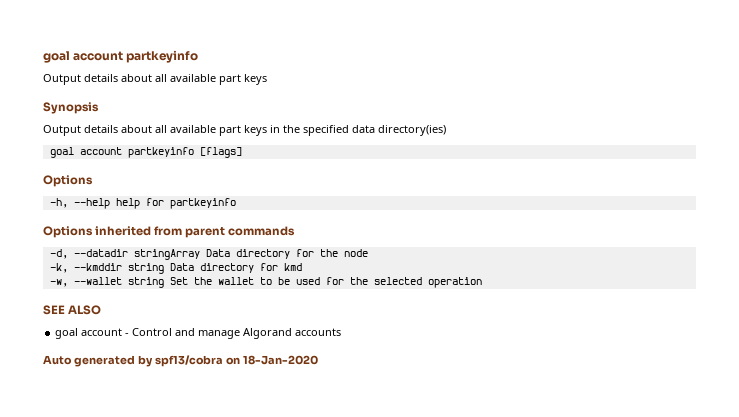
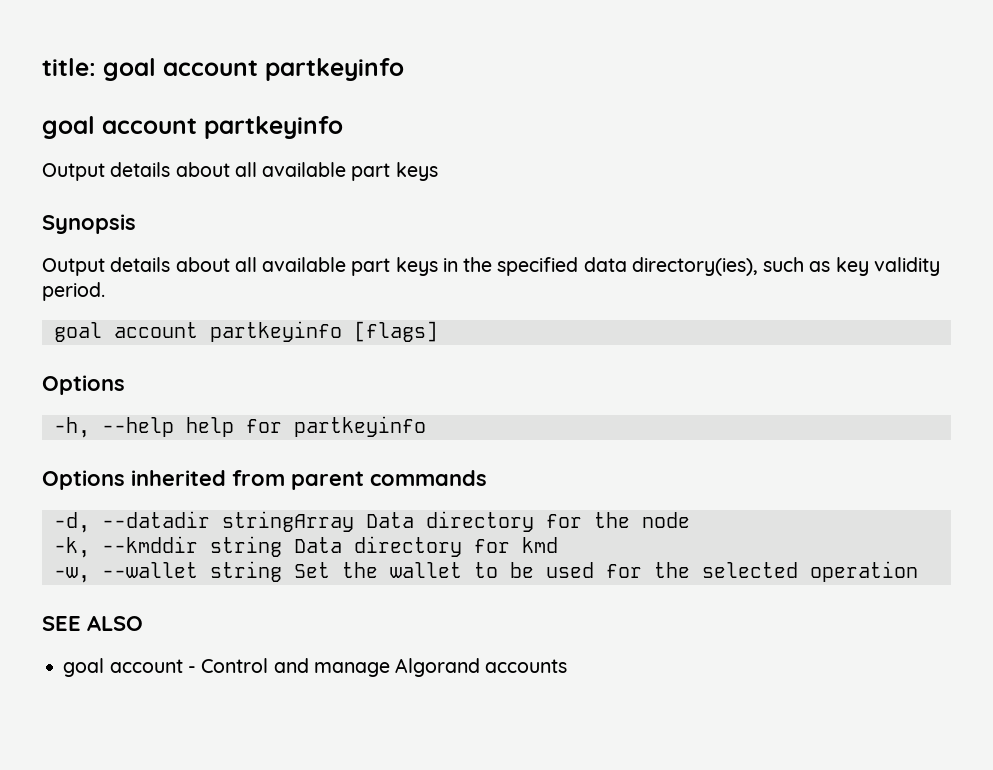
(43, 57) none -> [42,58,404,81] title: goal account partkeyinfo //
[378,125,446,136] directory(ies) -> [631,257,940,276] [42,282,105,301] directory(ies), such as key validity period.
[43,355,318,367] // Auto generated by spf13/cobra on 18-Jan-2020 -> (568, 666) none

